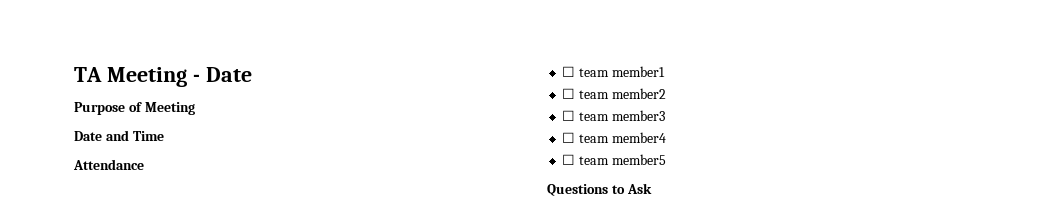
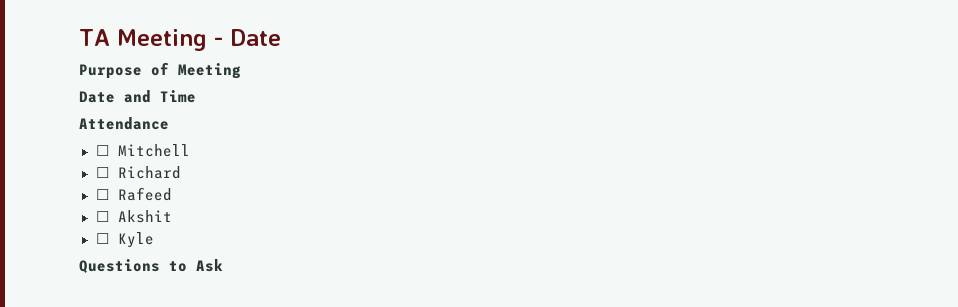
[579,66,665,77] [562,88,666,99] [562,110,665,121] [562,132,666,143] [562,154,666,165] team member1 // ☐ team member2 // ☐ team member3 // ☐ team member4 // ☐ team member5 -> [117,144,190,157] [95,166,181,179] [95,187,172,201] [95,210,172,223] [95,232,154,248] Mitchell // ☐ Richard // ☐ Rafeed // ☐ Akshit // ☐ Kyle

